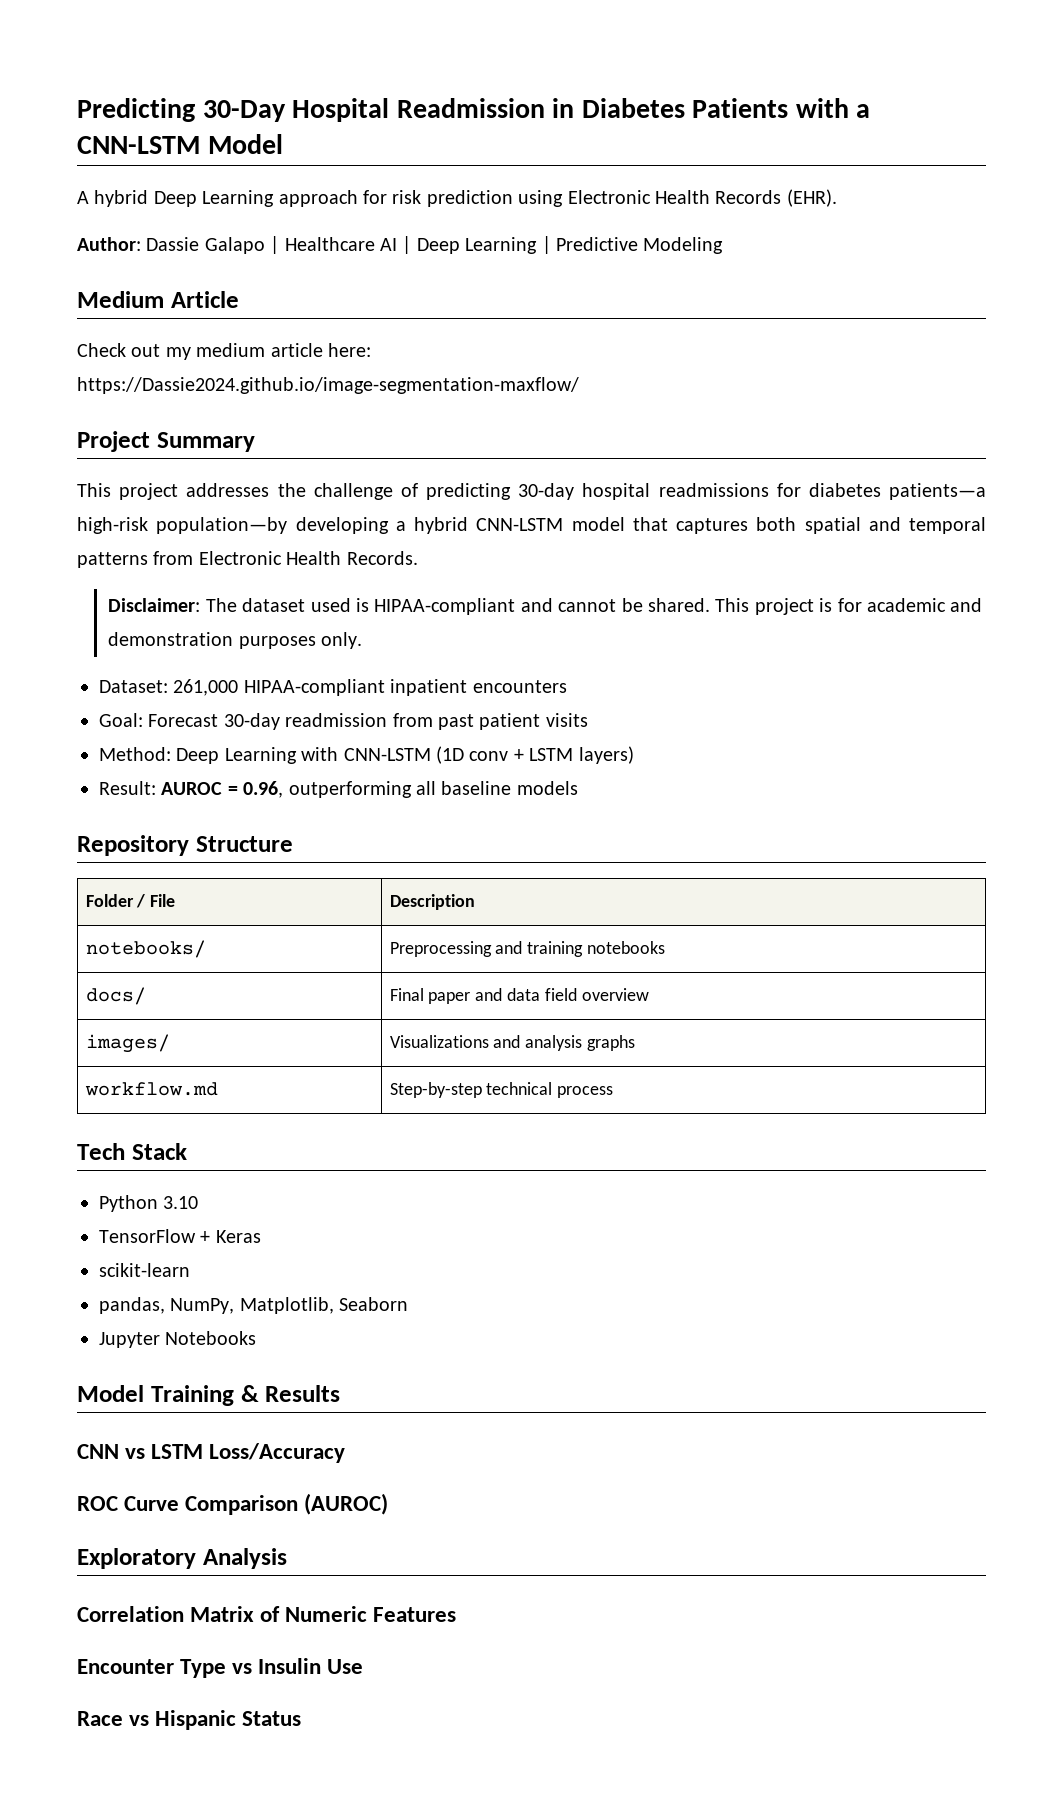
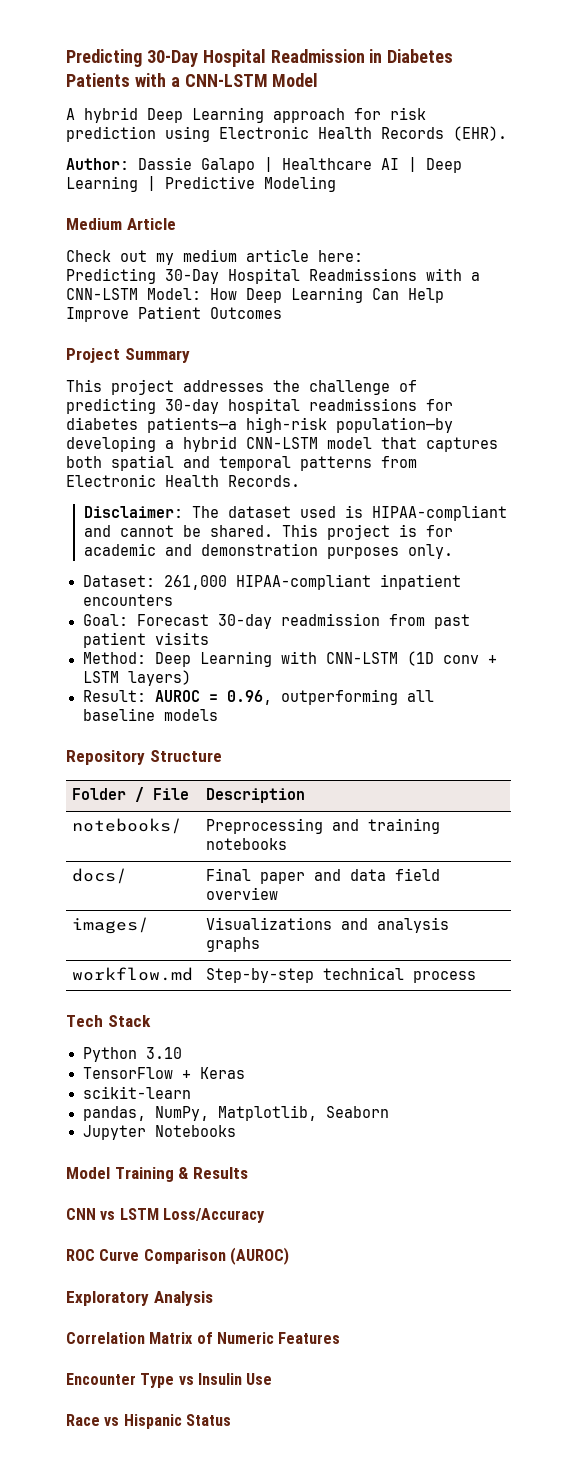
[77,377,579,394] https://Dassie2024.github.io/image-segmentation-maxflow/ -> [66,268,480,284] [66,287,444,303] [66,306,282,322] Predicting 30-Day Hospital Readmissions with a CNN-LSTM Model: How Deep Learning Can Help Improve Patient Outcomes

